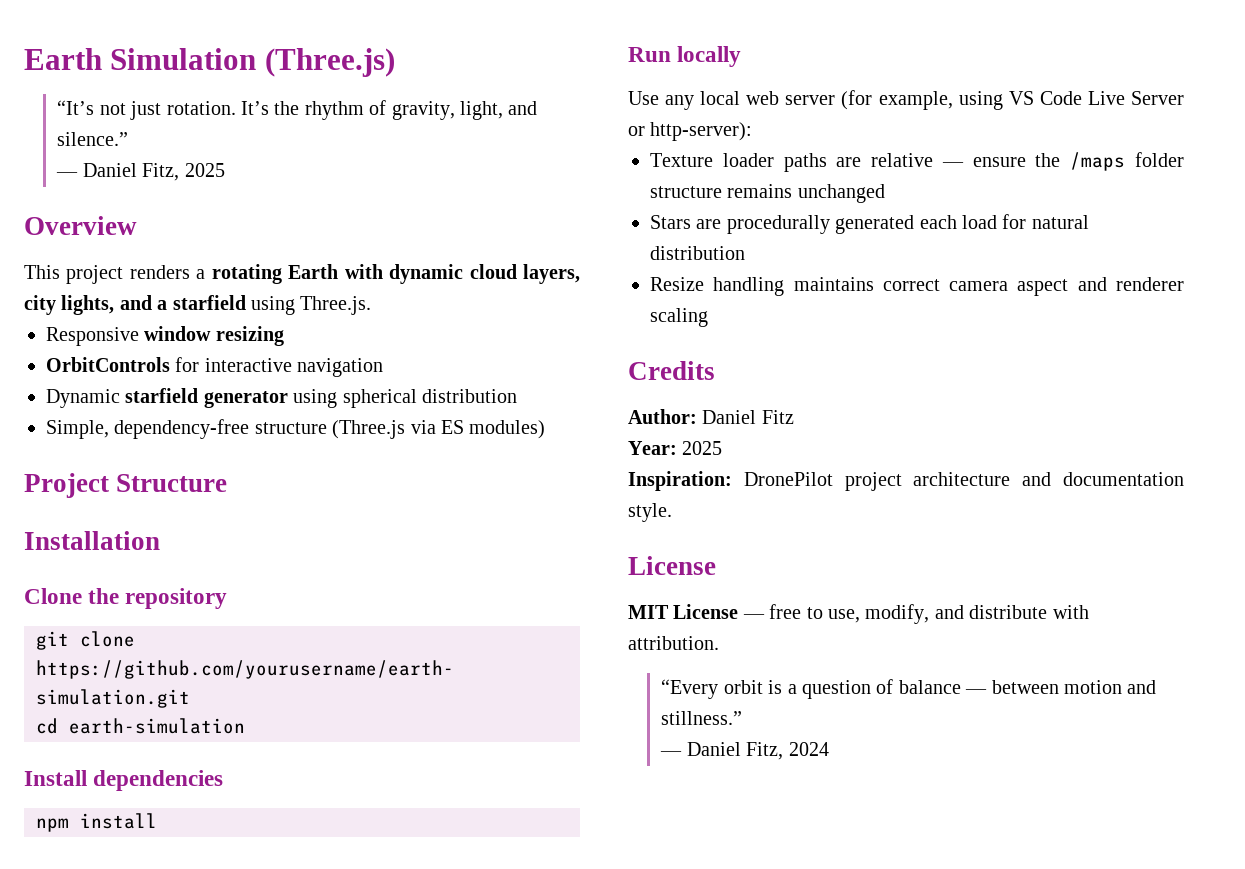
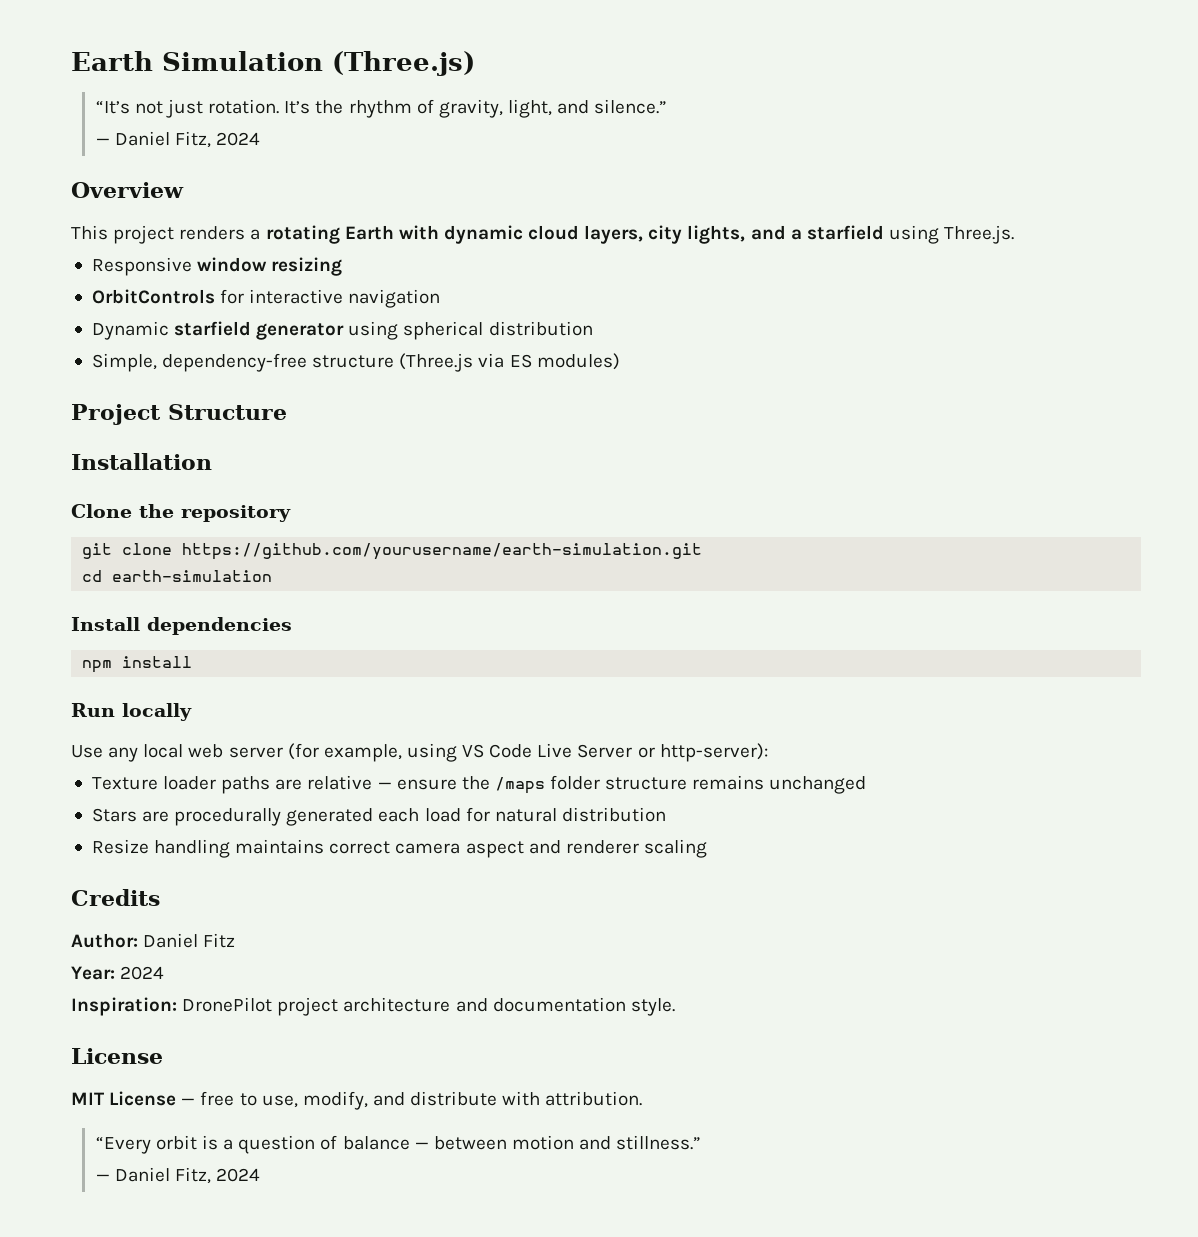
[184,163,225,177] 2025 -> [216,132,261,146] 2024
[682,441,723,455] 2025 -> [120,966,165,980] 2024

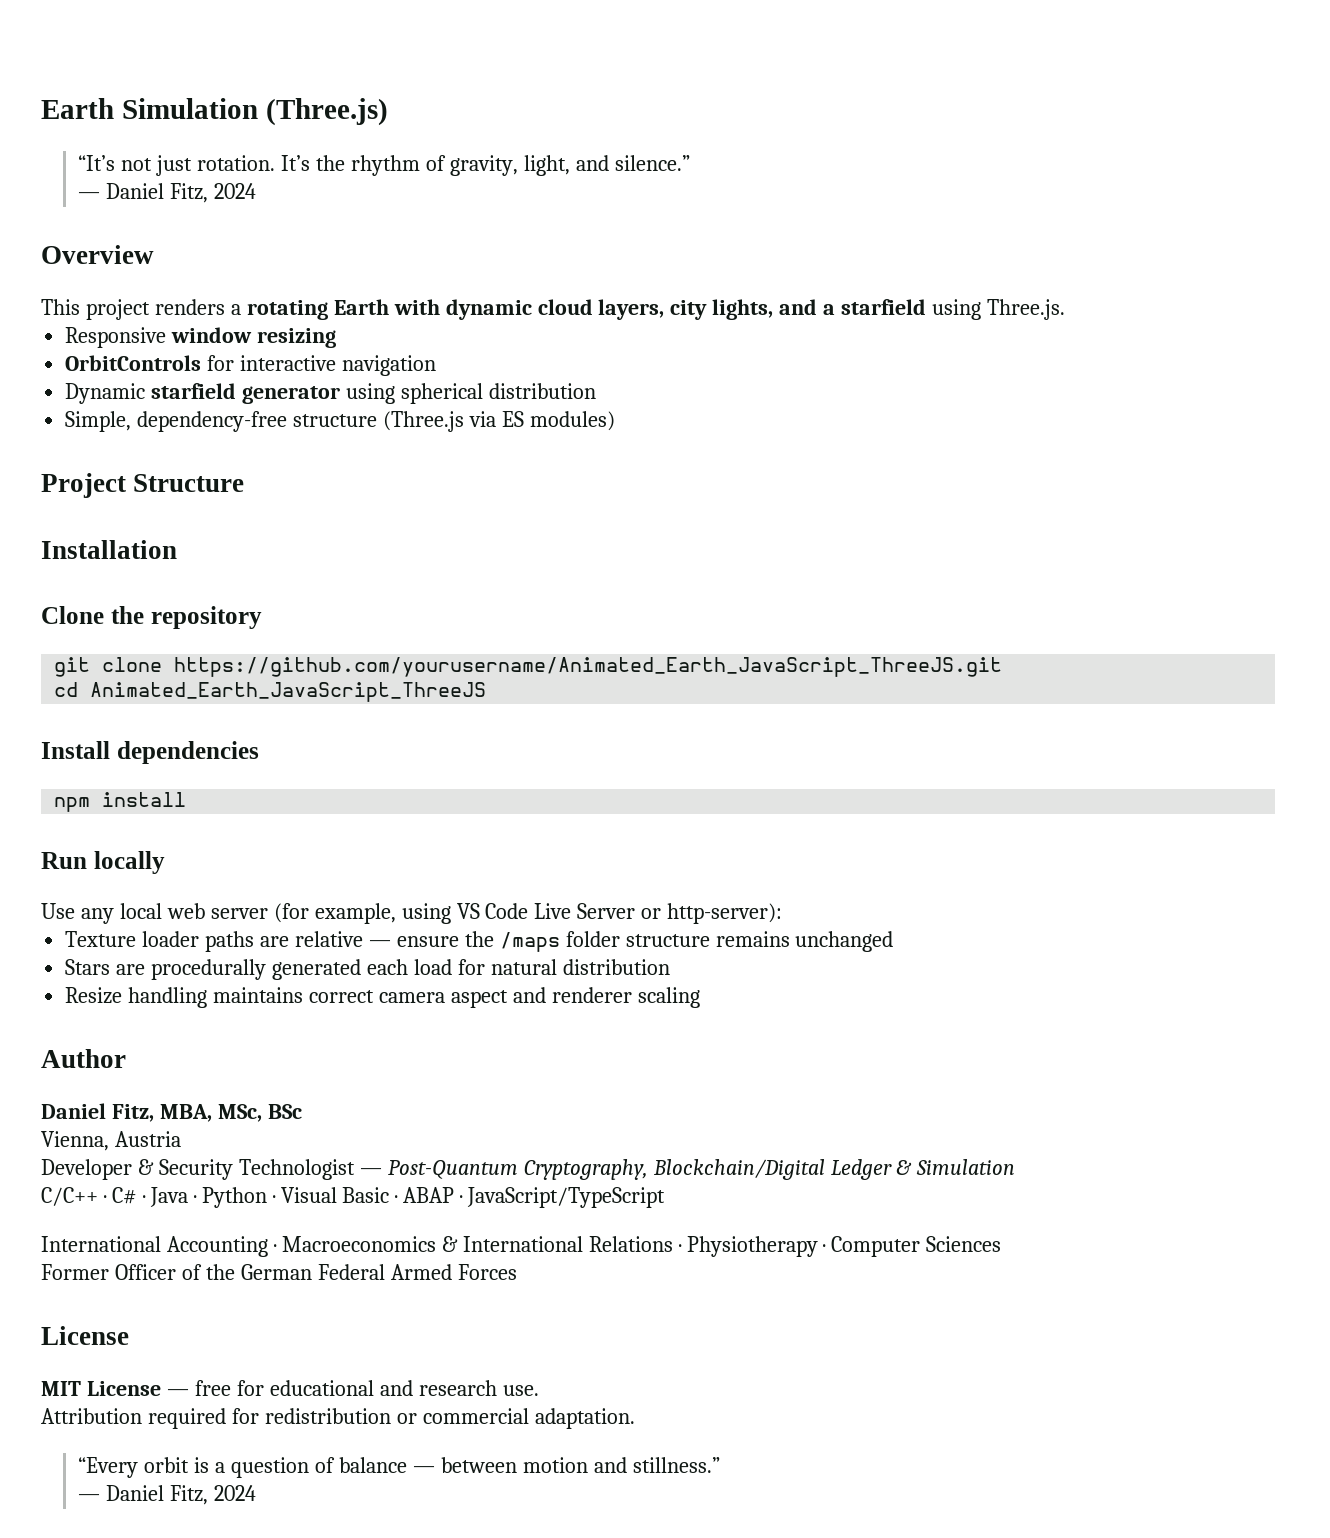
[182,543,703,560] https://github.com/yourusername/earth-simulation.git -> [174,657,1003,677] https://github.com/yourusername/Animated_Earth_JavaScript_ThreeJS.git
[112,570,273,582] earth-simulation -> [90,682,487,702] Animated_Earth_JavaScript_ThreeJS
[71,889,160,906] [71,933,236,948] [71,966,165,980] [71,997,675,1016] Credits // Author: Daniel Fitz // Year: 2024 // Inspiration: DronePilot project architecture and documentation style. -> [41,1049,126,1068] [41,1103,302,1122] [41,1131,181,1151] [41,1159,1016,1180] [41,1187,666,1208] [41,1236,1002,1257] [41,1264,517,1280] Author // Daniel Fitz, MBA, MSc, BSc // Vienna, Austria // Developer & Security Technologist — Post-Quantum Cryptography, Blockchain/Digital Ledger & Simulation // C/C++ · C# · Java · Python · Visual Basic · ABAP · JavaScript/TypeScript // International Accounting · Macroeconomics & International Relations · Physiotherapy · Computer Sciences // Former Officer of the German Federal Armed Forces
[239,1091,643,1110] to use, modify, and distribute with attribution. -> [236,1380,539,1396] [41,1408,635,1429] for educational and research use. // Attribution required for redistribution or commercial adaptation.

